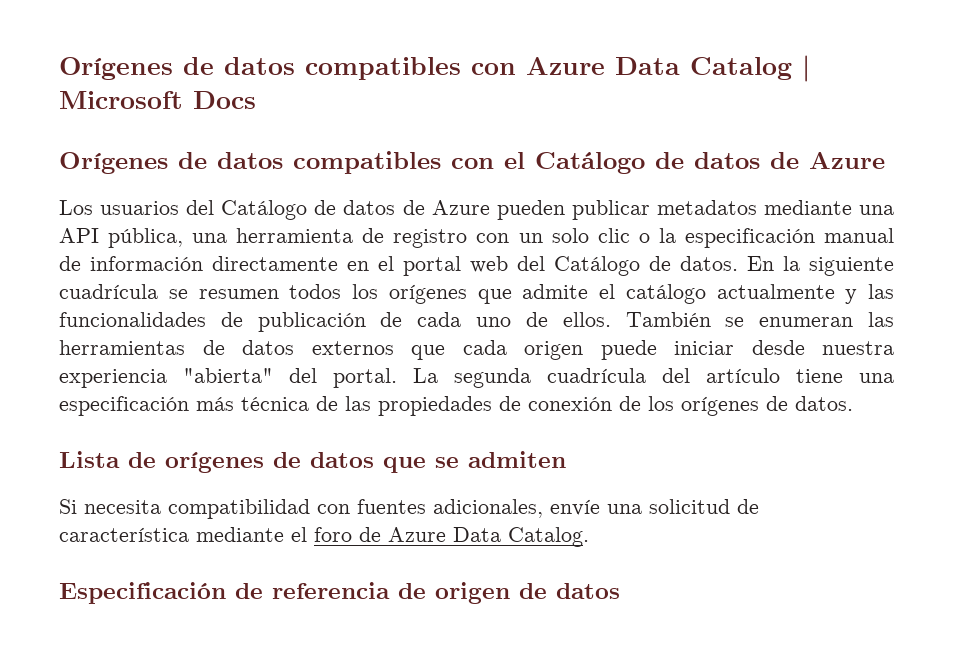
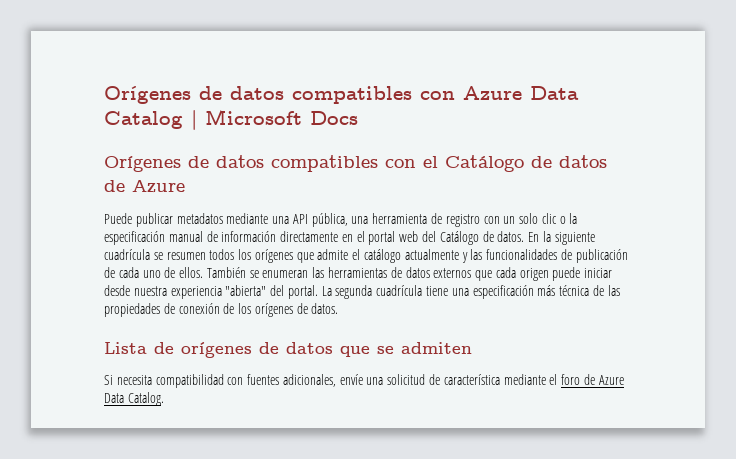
[59,200,565,220] Los usuarios del Catálogo de datos de Azure pueden -> [104,213,132,224] Puede
[662,368,780,383] del artículo -> (423, 290) none
[59,582,620,604] // Especificación de referencia de origen de datos -> (164, 399) none

